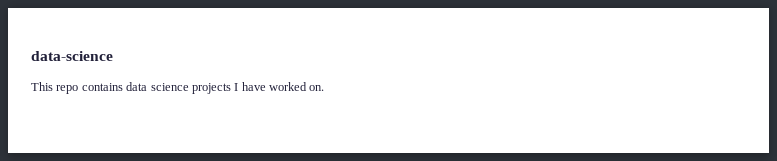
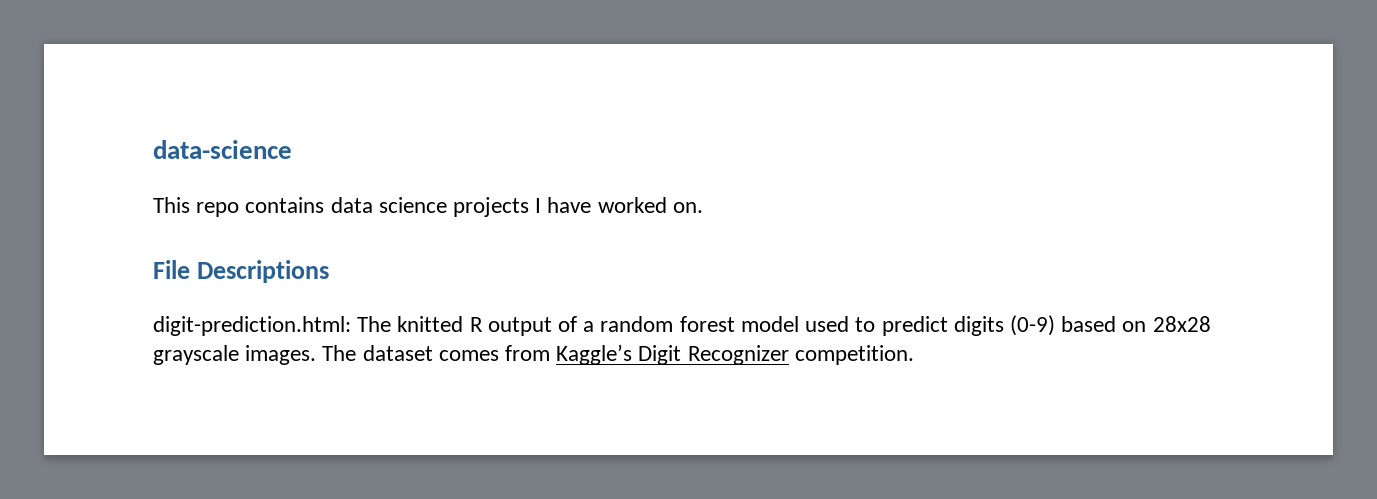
(325, 88) none -> [153,260,329,283] [153,315,1211,336] [153,344,914,365] // File Descriptions // digit-prediction.html: The knitted R output of a random forest model used to predict digits (0-9) based on 28x28 grayscale images. The dataset comes from Kaggle’s Digit Recognizer competition.

